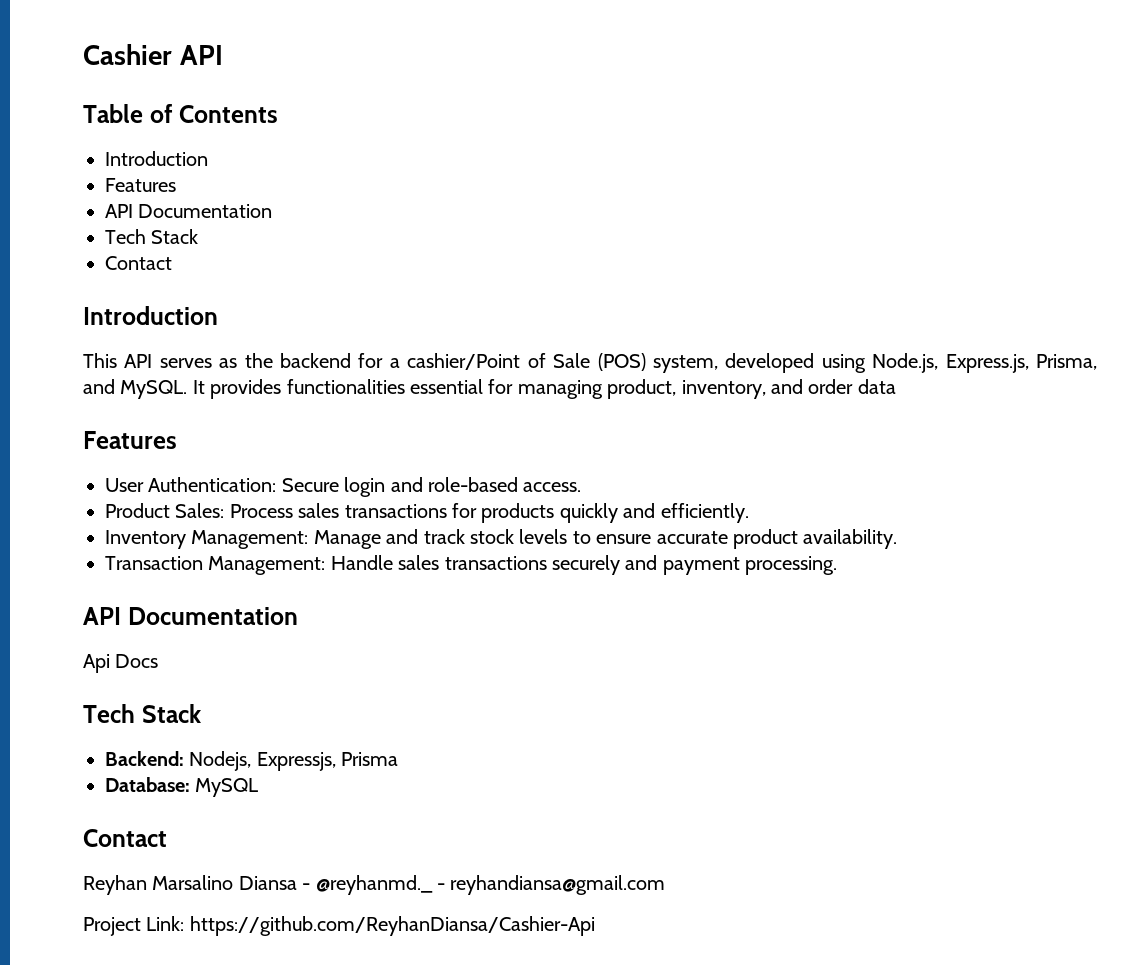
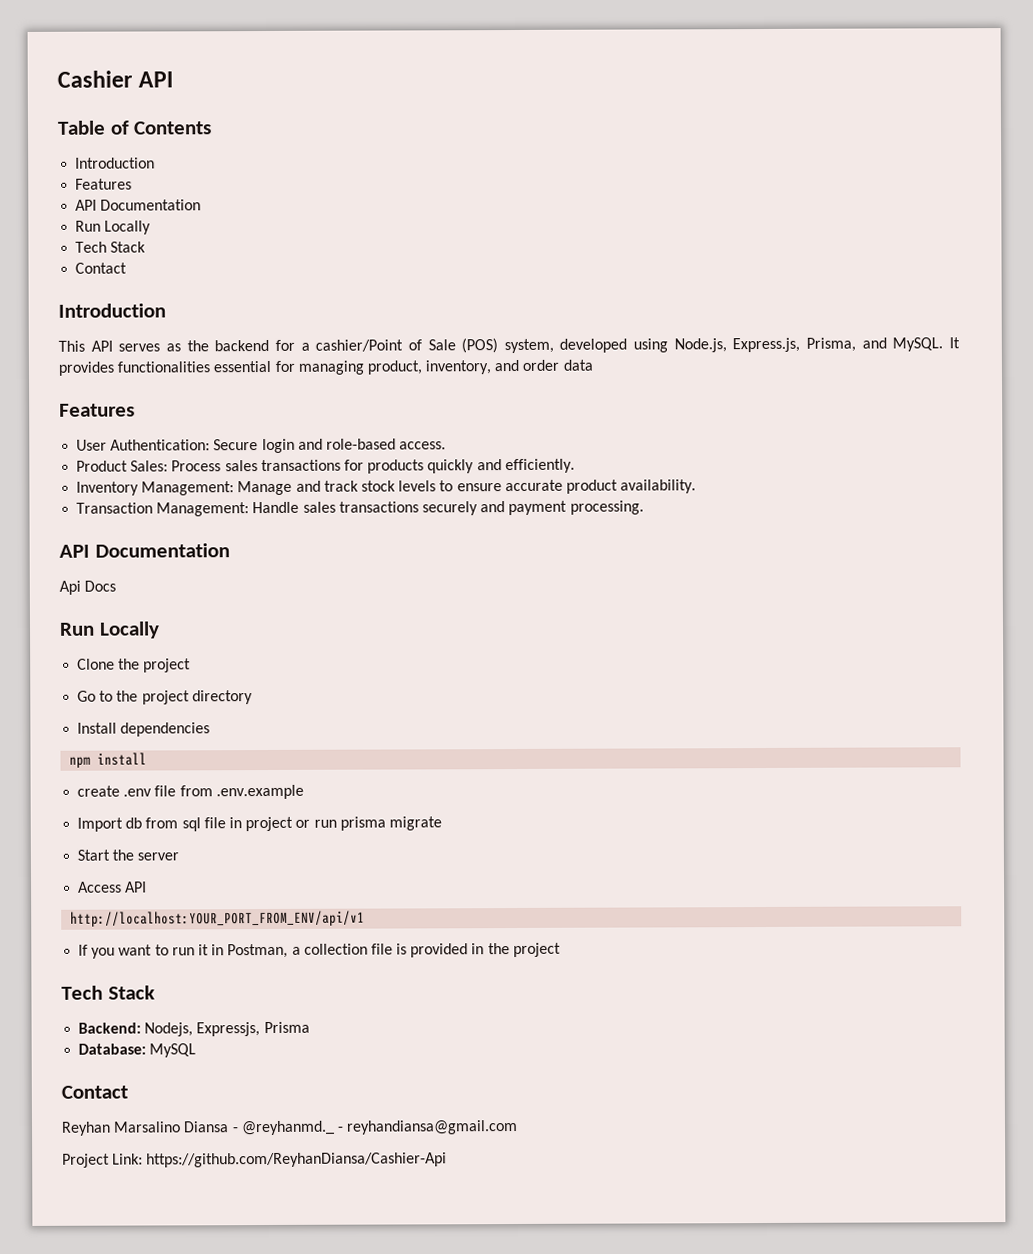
(273, 211) none -> [75,220,152,235] // Run Locally
(159, 661) none -> [59,621,160,639] [77,658,192,673] [77,690,253,705] [77,722,211,737] [69,752,148,768] [77,784,304,800] [77,816,442,832] [77,849,180,861] [78,881,148,893] [70,910,366,927] [78,942,561,959] // Run Locally // Clone the project // Go to the project directory // Install dependencies // npm install // create .env file from .env.example // Import db from sql file in project or run prisma migrate // Start the server // Access API // http://localhost:YOUR_PORT_FROM_ENV/api/v1 // If you want to run it in Postman, a collection file is provided in the project

